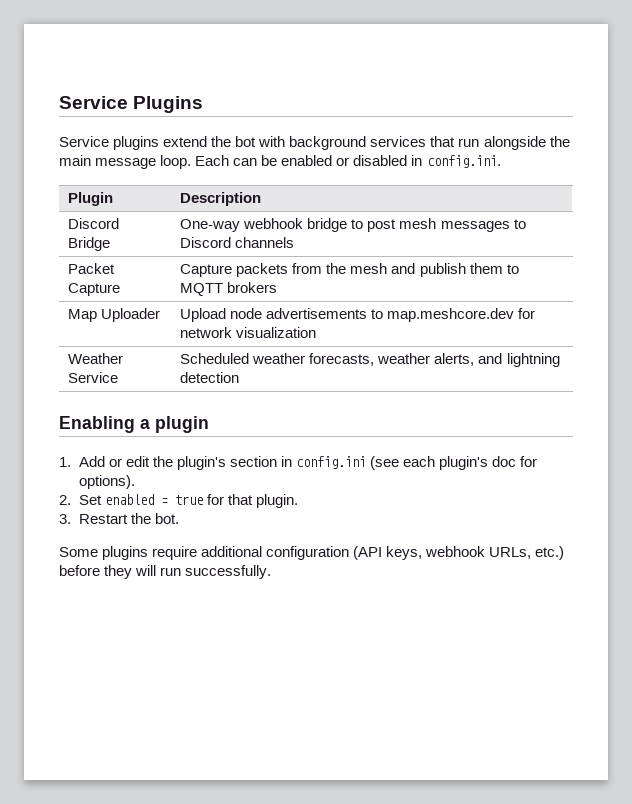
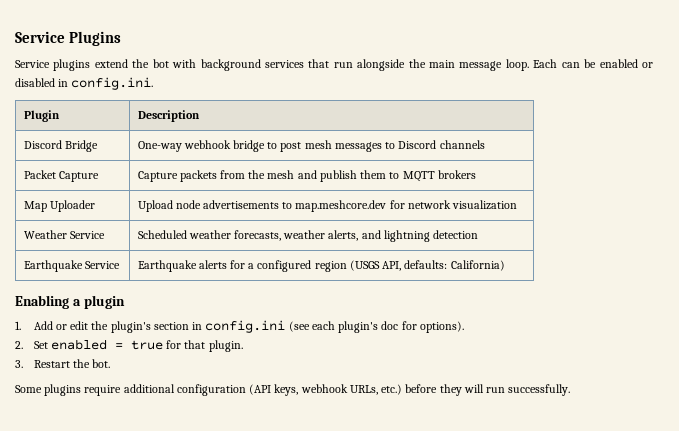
(240, 377) none -> [23,260,120,272] [137,260,505,272] // Earthquake Service | Earthquake alerts for a configured region (USGS API, defaults: California)

